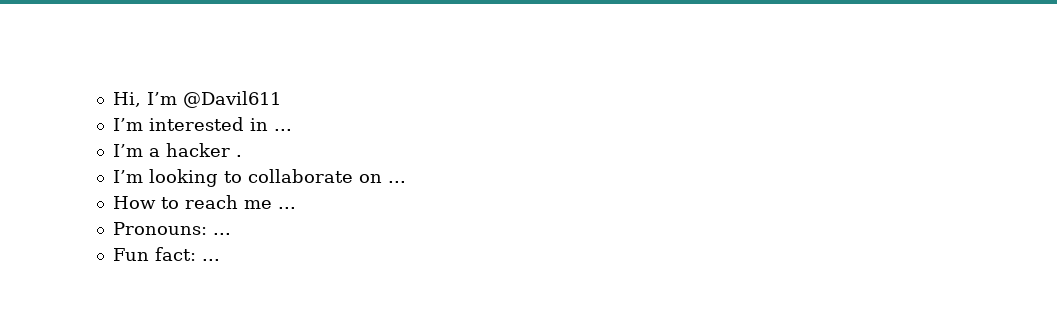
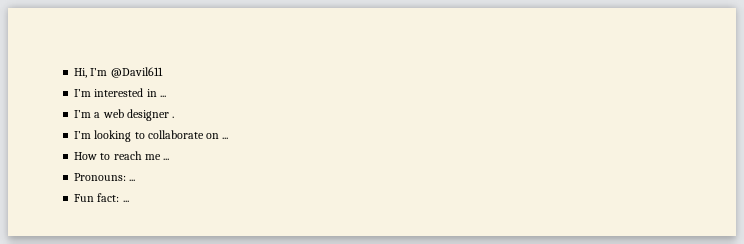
[165,143,230,157] hacker -> [102,109,169,121] web designer

